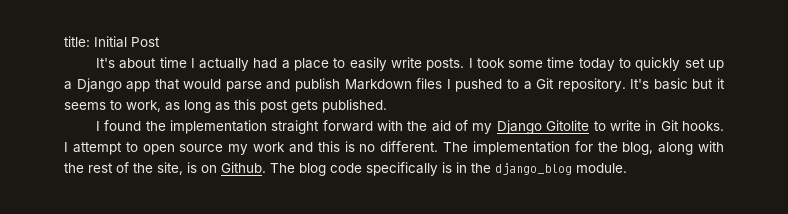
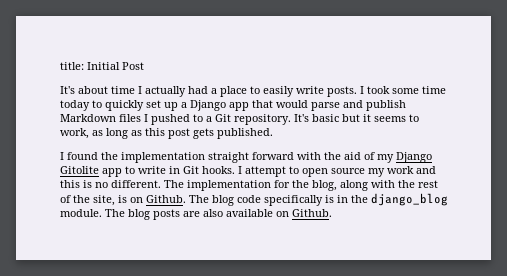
(590, 125) none -> [102,168,122,177] app
(627, 168) none -> [105,209,332,220] The blog posts are also available on Github.

